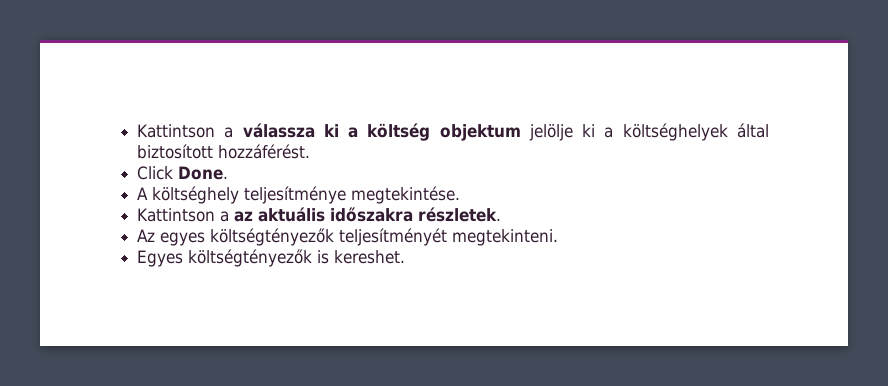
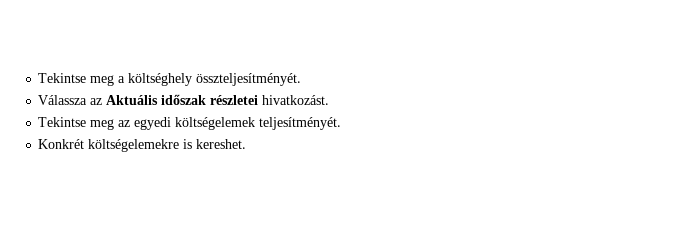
[137,123,769,141] [137,144,311,159] [137,166,229,180] [137,186,461,204] [137,207,502,222] [137,228,559,246] [137,249,313,267] Kattintson a válassza ki a költség objektum jelölje ki a költséghelyek által biztosított hozzáférést. // Click Done. // A költséghely teljesítménye megtekintése. // Kattintson a az aktuális időszakra részletek. // Az egyes költségtényezők teljesítményét megtekinteni. // Egyes költségtényezők -> [38,73,302,86] [38,94,330,105] [38,117,342,130] [38,139,180,152] Tekintse meg a költséghely összteljesítményét. // Válassza az Aktuális időszak részletei hivatkozást. // Tekintse meg az egyedi költségelemek teljesítményét. // Konkrét költségelemekre

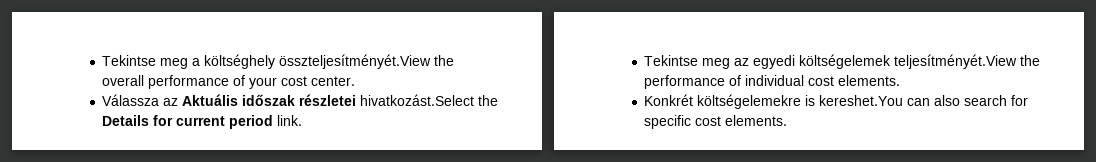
[196,73,302,86] összteljesítményét. -> [279,54,455,69] [102,75,356,89] összteljesítményét.View the overall performance of your cost center.
[262,95,330,105] hivatkozást. -> [360,94,499,106] [102,115,303,129] hivatkozást.Select the Details for current period link.
[259,117,342,130] [38,139,247,152] teljesítményét. // Konkrét költségelemekre is kereshet. -> [894,54,1041,69] [644,75,901,89] [644,94,1029,109] [644,115,788,129] teljesítményét.View the performance of individual cost elements. // Konkrét költségelemekre is kereshet.You can also search for specific cost elements.

